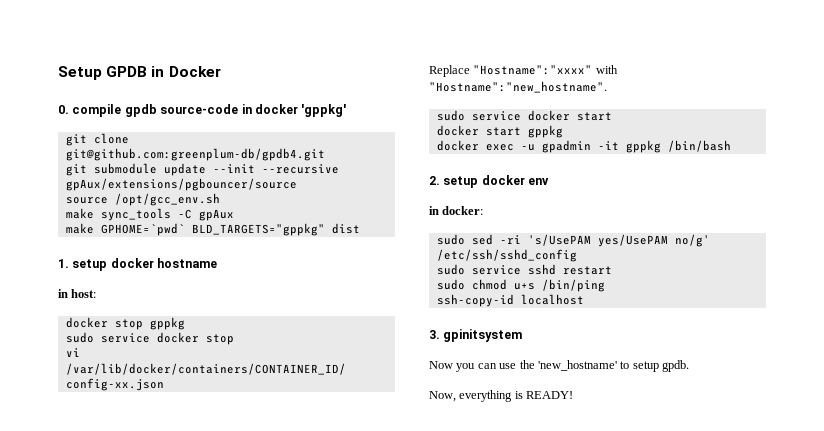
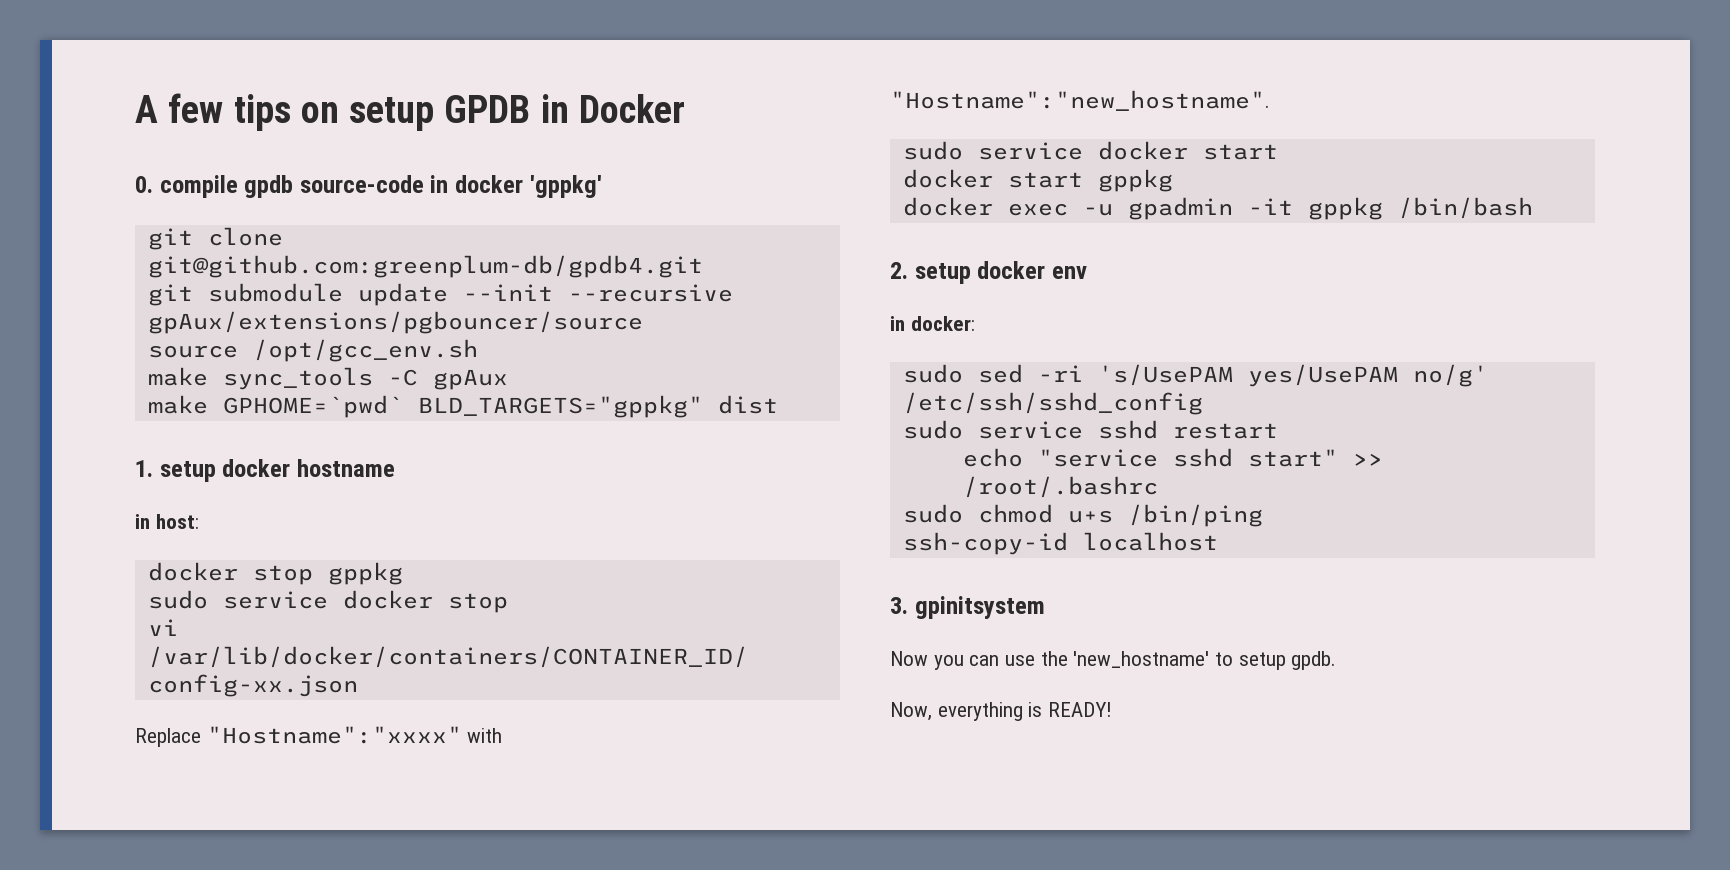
[58,66,102,80] Setup -> [135,93,435,131] A few tips on setup
(612, 270) none -> [962,448,1383,467] [962,476,1158,498] // echo "service sshd start" >> /root/.bashrc

